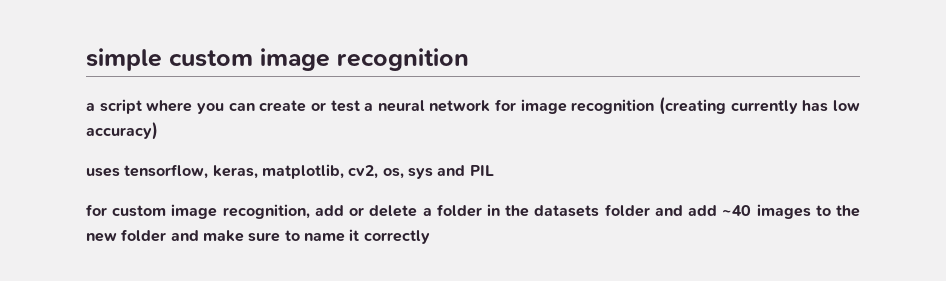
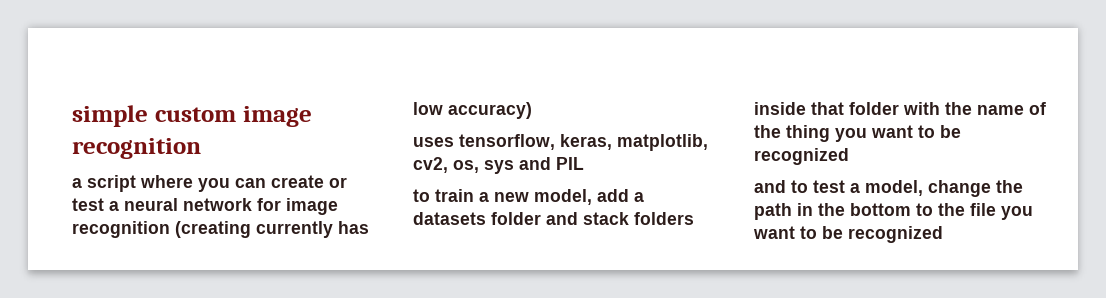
[86,204,860,219] [86,229,430,244] for custom image recognition, add or delete a folder in the datasets folder and add ~40 images to the new folder and make sure to name it correctly -> [413,189,644,205] [413,212,694,225] [754,102,1046,115] [754,125,961,142] [754,148,849,165] [754,180,1023,197] [754,203,1033,220] [753,226,943,243] to train a new model, add a datasets folder and stack folders inside that folder with the name of the thing you want to be recognized // and to test a model, change the path in the bottom to the file you want to be recognized

